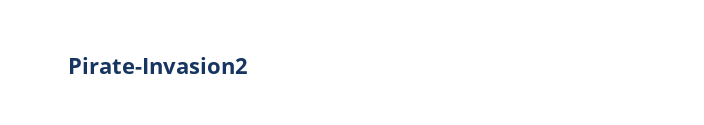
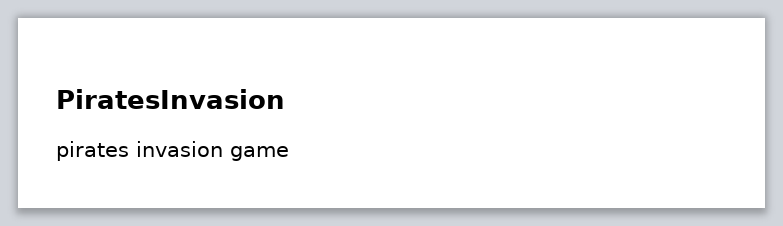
[68,57,248,74] Pirate-Invasion2 -> [56,89,285,109] [56,141,289,161] PiratesInvasion // pirates invasion game

